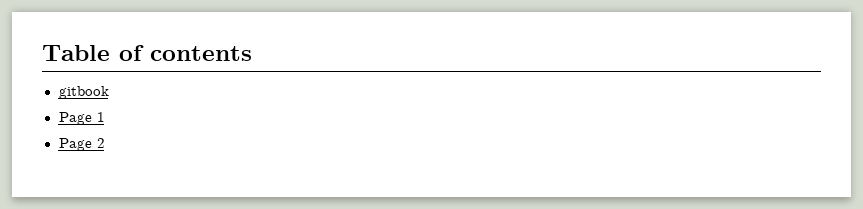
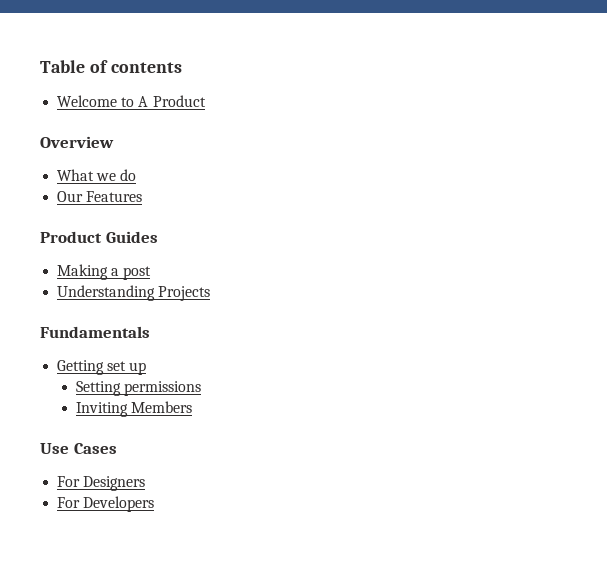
[58,86,109,99] [58,112,105,125] [58,138,105,151] gitbook // Page 1 // Page 2 -> [57,95,206,107] [40,136,114,148] [57,169,137,181] [57,191,143,202] [40,231,158,243] [57,264,152,280] [57,285,211,301] [40,326,150,338] [57,360,147,375] [76,381,202,396] [76,401,193,417] [40,443,117,454] [57,476,146,491] [57,496,155,512] Welcome to A Product // Overview // What we do // Our Features // Product Guides // Making a post // Understanding Projects // Fundamentals // Getting set up // Setting permissions // Inviting Members // Use Cases // For Designers // For Developers

